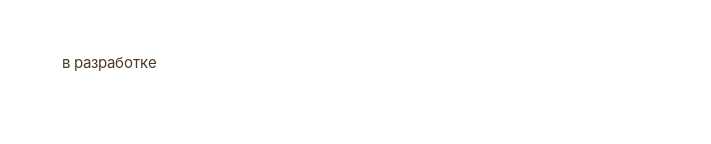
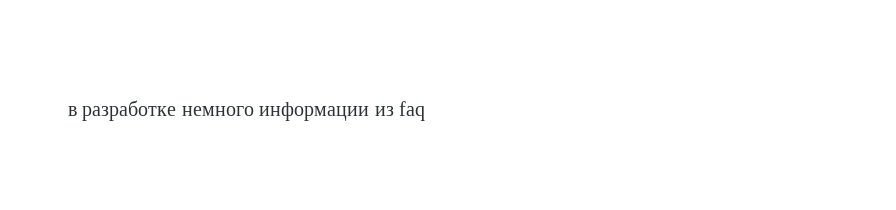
(158, 64) none -> [181,101,425,121] немного информации из faq

